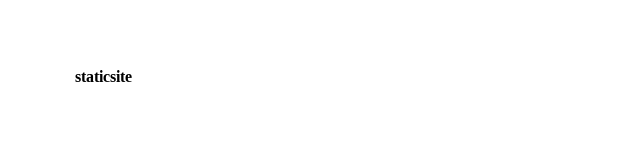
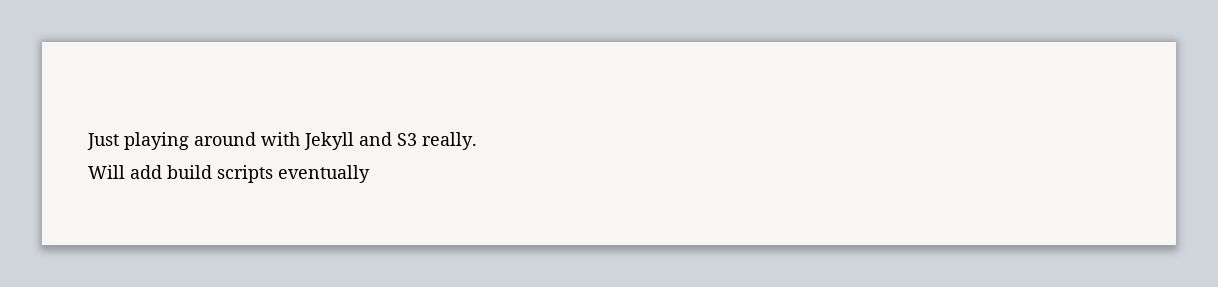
[75,70,132,82] staticsite -> [87,132,477,150] [88,165,370,183] Just playing around with Jekyll and S3 really. // Will add build scripts eventually

